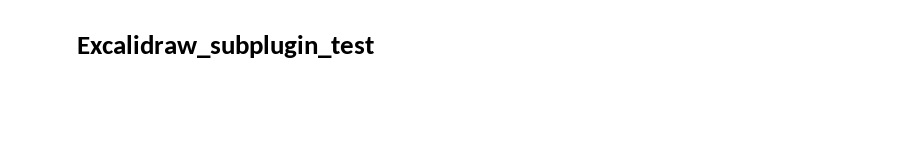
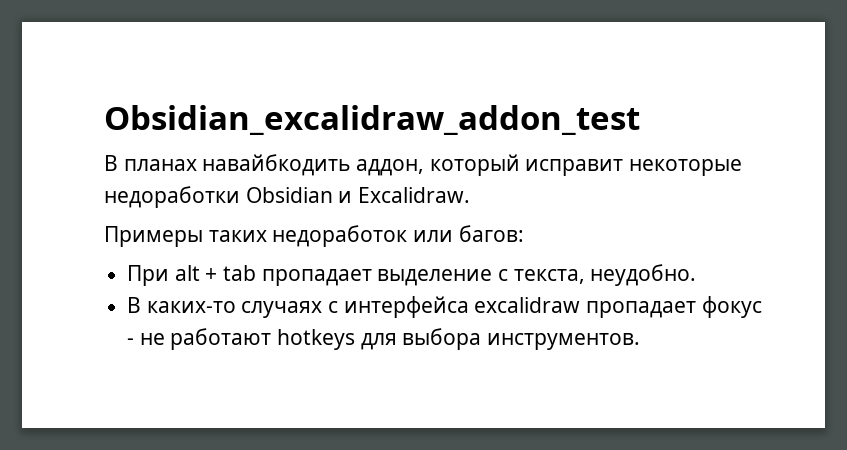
[77,35,374,58] Excalidraw_subplugin_test -> [104,105,640,135] [104,154,743,176] [104,186,471,208] [104,225,524,247] [127,264,697,286] [127,296,762,318] [127,328,641,350] Obsidian_excalidraw_addon_test // В планах навайбкодить аддон, который исправит некоторые недоработки Obsidian и Excalidraw. // Примеры таких недоработок или багов: // При alt + tab пропадает выделение с текста, неудобно. // В каких-то случаях с интерфейса excalidraw пропадает фокус - не работают hotkeys для выбора инструментов.

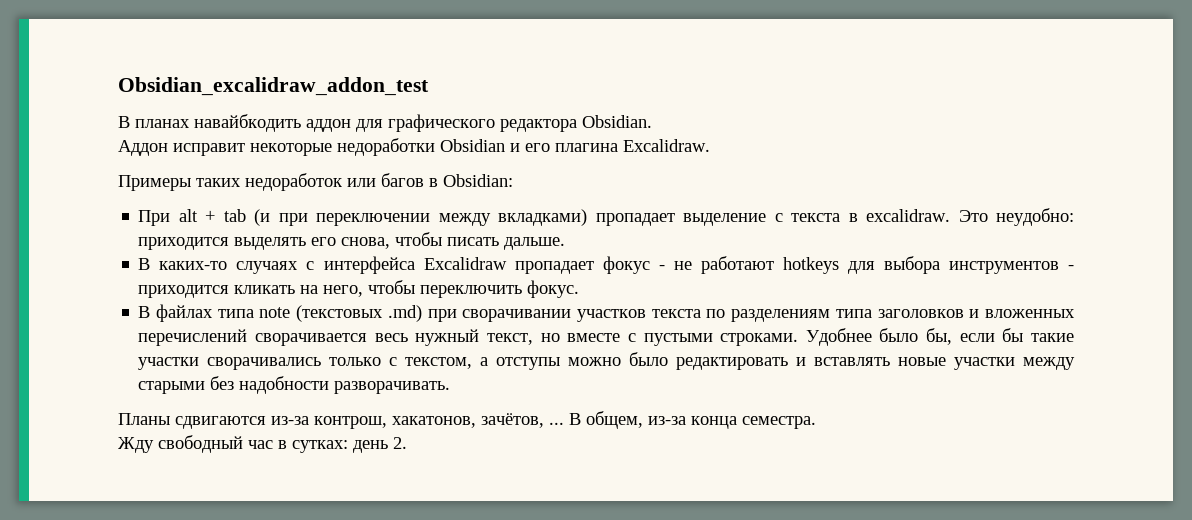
[356,154,520,176] аддон, который -> [306,114,652,132] [118,140,168,156] аддон для графического редактора Obsidian. // Аддон
(353, 197) none -> [525,143,618,152] его плагина
[458,225,524,242] багов: -> [381,173,513,187] багов в Obsidian:
[261,264,697,286] пропадает выделение с текста, неудобно. -> [254,208,1074,226] [138,232,566,250] (и при переключении между вкладками) пропадает выделение с текста в excalidraw. Это неудобно: приходится выделять его снова, чтобы писать дальше.
[474,297,581,313] excalidraw -> [423,257,507,270] Excalidraw
[487,333,641,350] инструментов. -> [948,261,1074,274] [138,280,580,298] [138,304,1076,322] [138,328,1074,346] [138,352,1076,370] [138,376,451,394] [118,411,816,429] [118,435,407,453] инструментов - приходится кликать на него, чтобы переключить фокус. // В файлах типа note (текстовых .md) при сворачивании участков текста по разделениям типа заголовков и вложенных перечислений сворачивается весь нужный текст, но вместе с пустыми строками. Удобнее было бы, если бы такие участки сворачивались только с текстом, а отступы можно было редактировать и вставлять новые участки между старыми без надобности разворачивать. // Планы сдвигаются из-за контрош, хакатонов, зачётов, ... В общем, из-за конца семестра. // Жду свободный час в сутках: день 2.

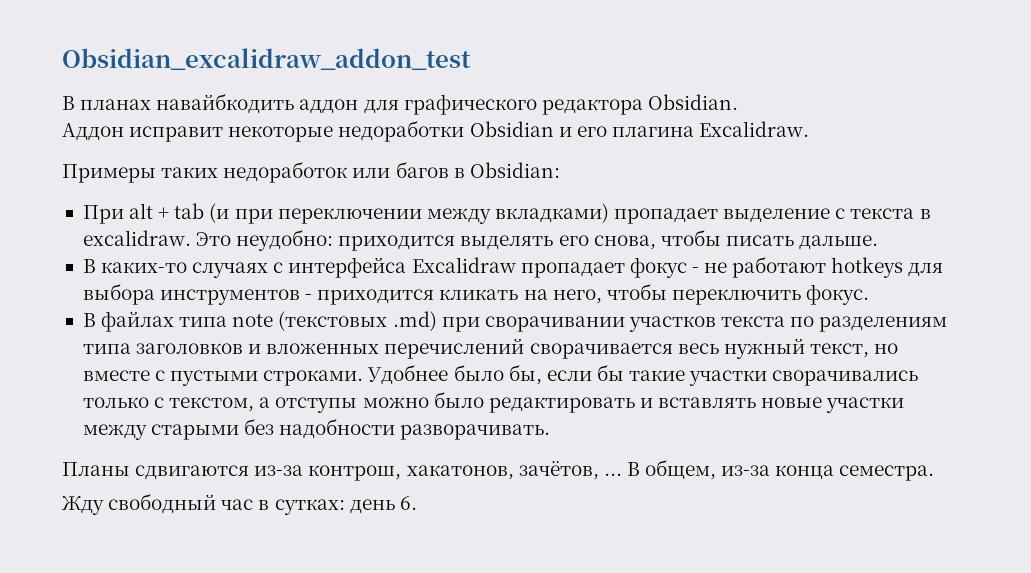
[393,437,407,449] 2. -> [399,496,417,510] 6.

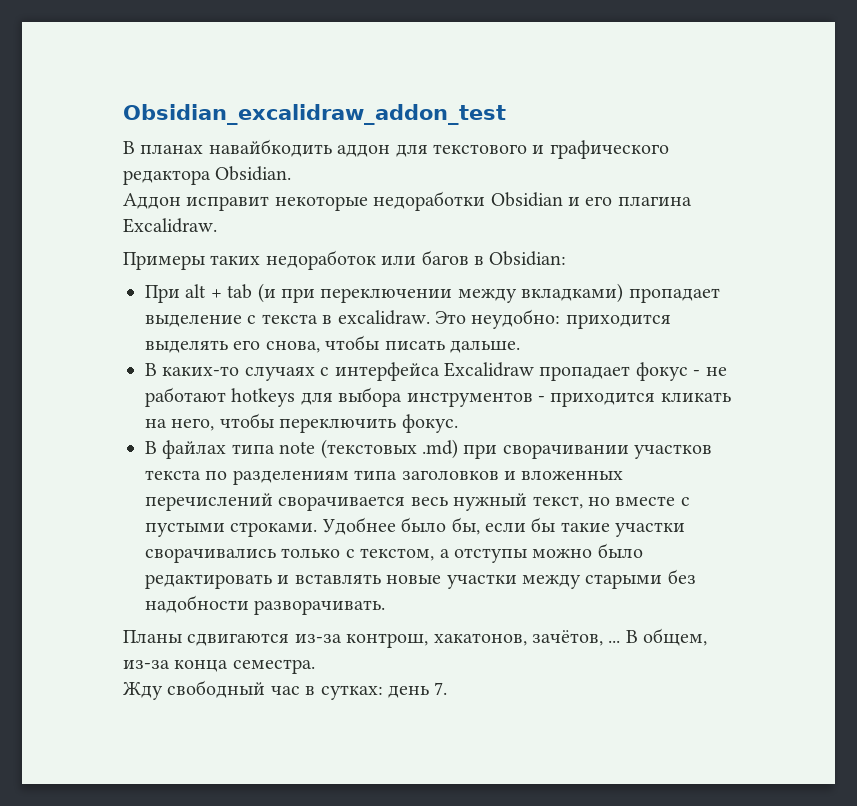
(399, 107) none -> [433,144,545,154] текстового и
[399,496,417,510] 6. -> [434,682,448,695] 7.

